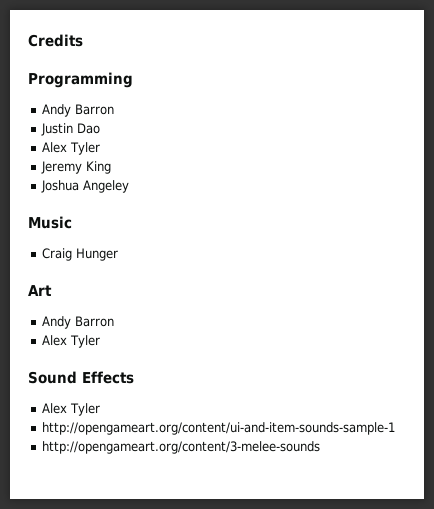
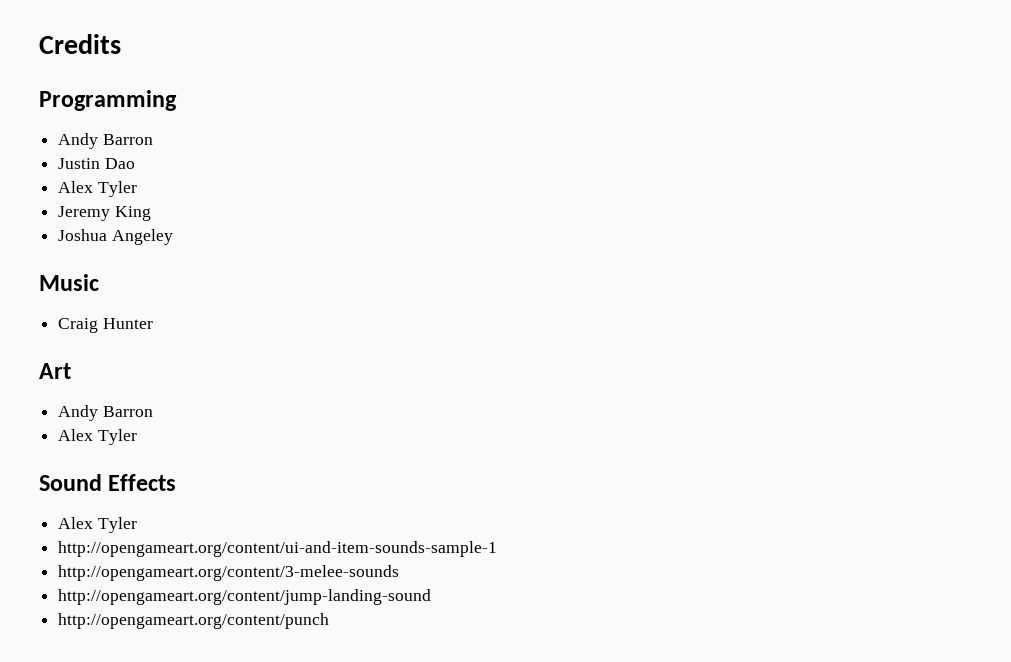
[76,248,119,261] Hunger -> [102,318,153,329] Hunter
(321, 447) none -> [58,589,432,605] [58,613,330,629] // http://opengameart.org/content/jump-landing-sound // http://opengameart.org/content/punch

